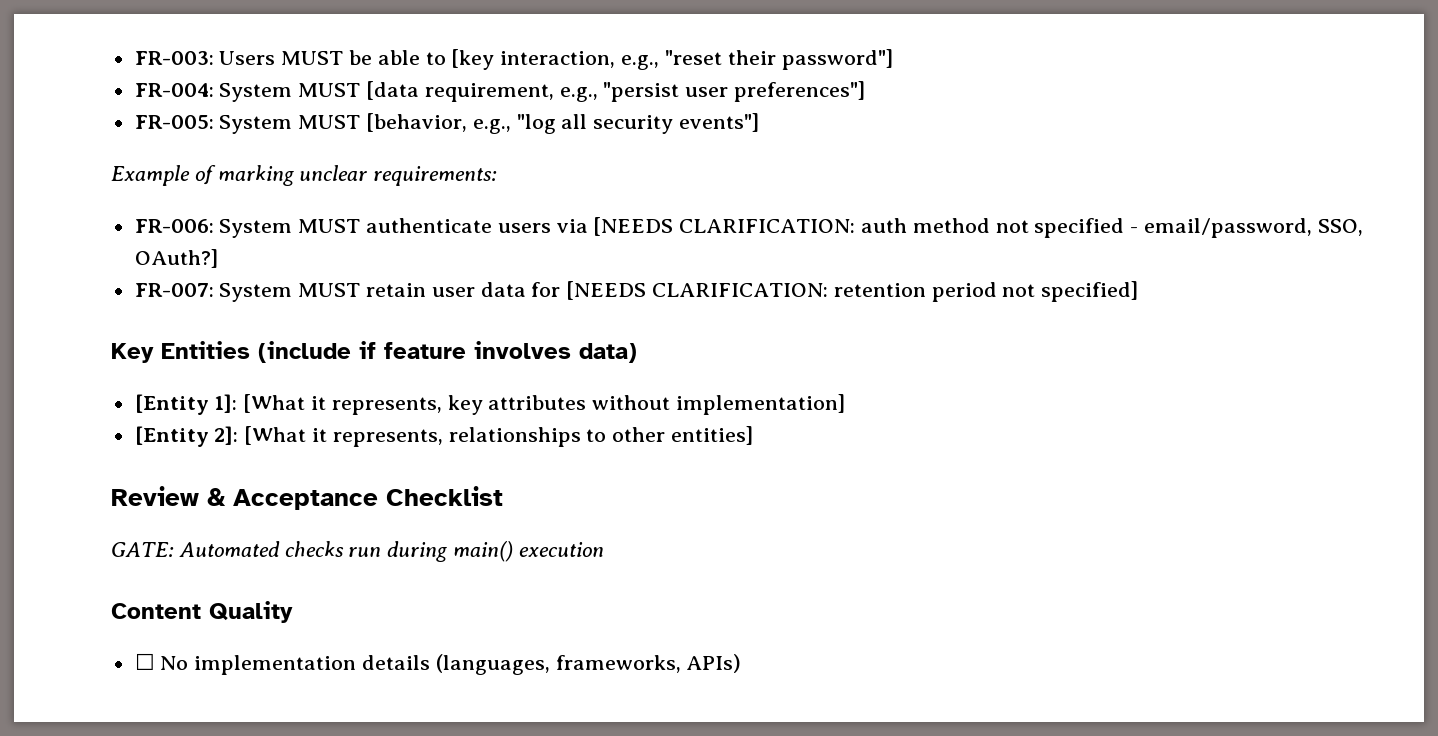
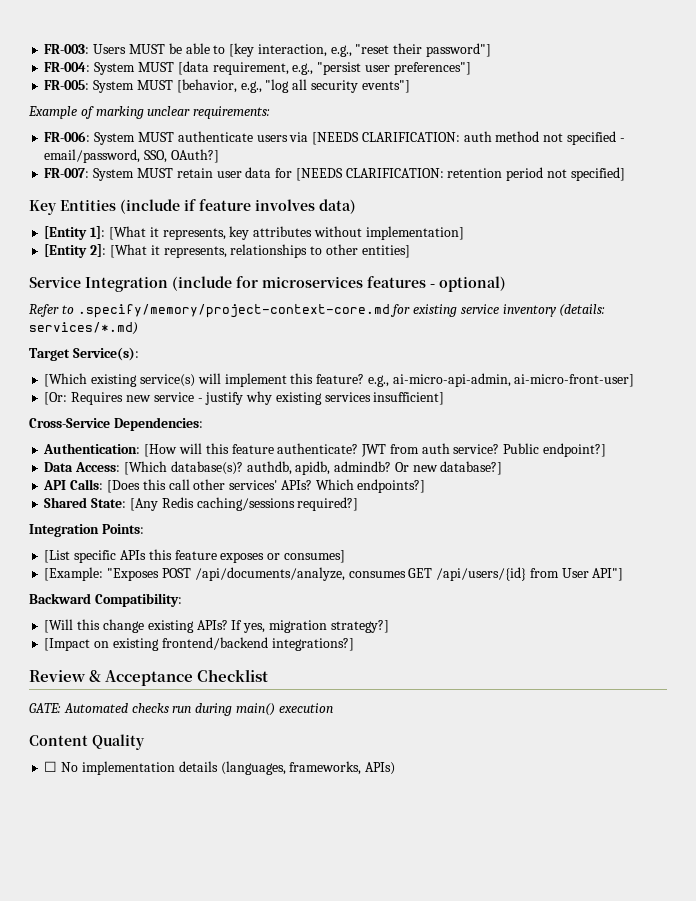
(754, 435) none -> [29,276,506,292] [29,304,606,318] [29,322,138,335] [29,347,139,361] [44,373,635,387] [44,391,445,405] [29,417,203,431] [43,443,606,457] [44,461,503,475] [43,479,426,493] [44,497,359,511] [29,524,144,537] [44,549,345,563] [44,567,624,581] [29,593,182,607] [44,619,389,633] [44,637,354,651] // Service Integration (include for microservices features - optional) // Refer to .specify/memory/project-context-core.md for existing service inventory (details: services/*.md) // Target Service(s): // [Which existing service(s) will implement this feature? e.g., ai-micro-api-admin, ai-micro-front-user] // [Or: Requires new service - justify why existing services insufficient] // Cross-Service Dependencies: // Authentication: [How will this feature authenticate? JWT from auth service? Public endpoint?] // Data Access: [Which database(s)? authdb, apidb, admindb? Or new database?] // API Calls: [Does this call other services' APIs? Which endpoints?] // Shared State: [Any Redis caching/sessions required?] // Integration Points: // [List specific APIs this feature exposes or consumes] // [Example: "Exposes POST /api/documents/analyze, consumes GET /api/users/{id} from User API"] // Backward Compatibility: // [Will this change existing APIs? If yes, migration strategy?] // [Impact on existing frontend/backend integrations?]

